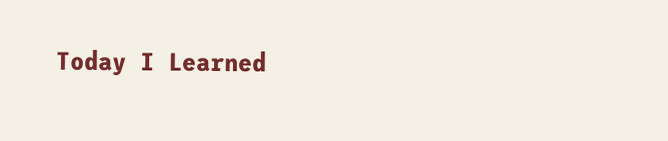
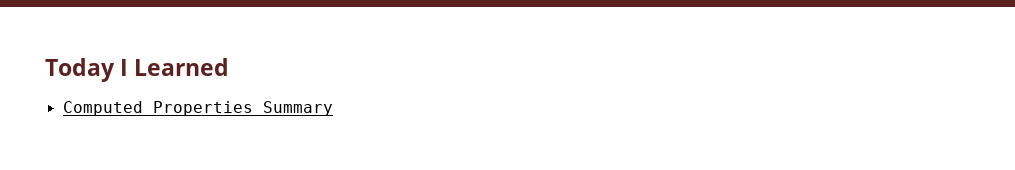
(267, 61) none -> [62,101,333,116] // Computed Properties Summary

